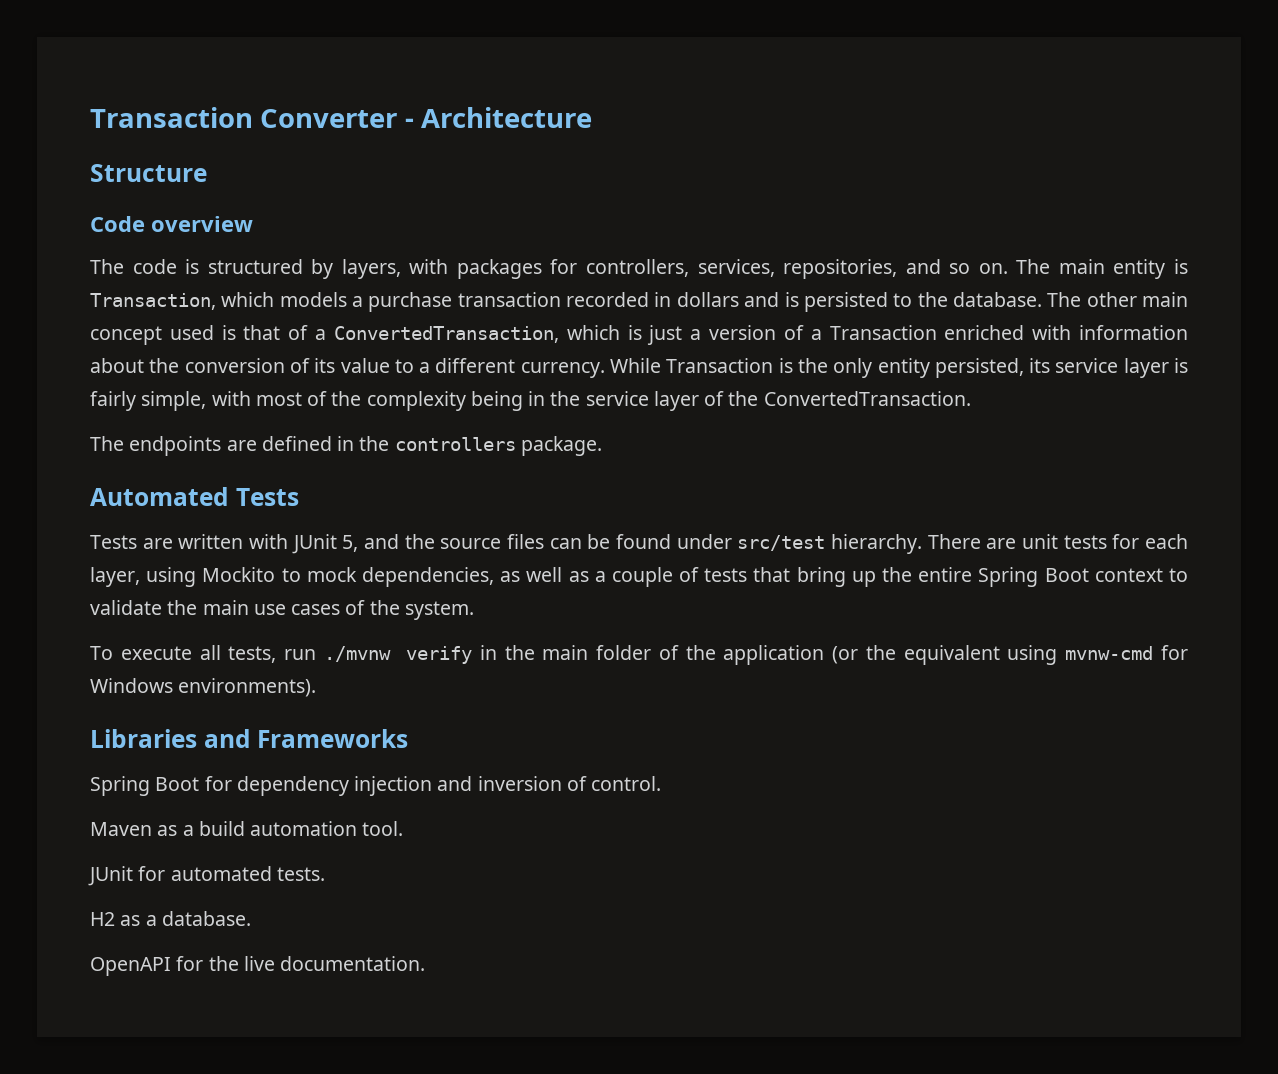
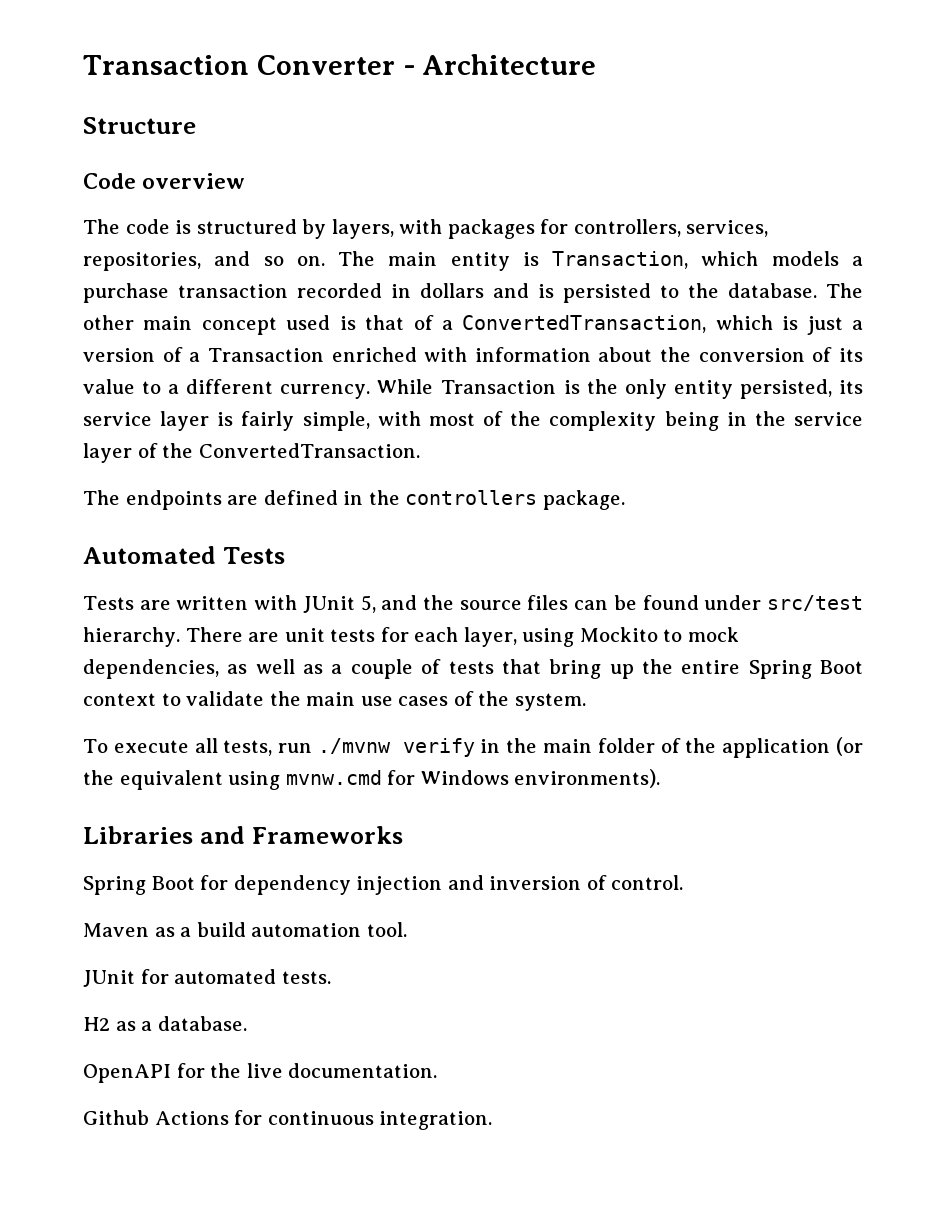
[1065,646,1154,660] mvnw-cmd -> [285,770,382,785] mvnw.cmd
(426, 963) none -> [83,1110,493,1130] // Github Actions for continuous integration.

